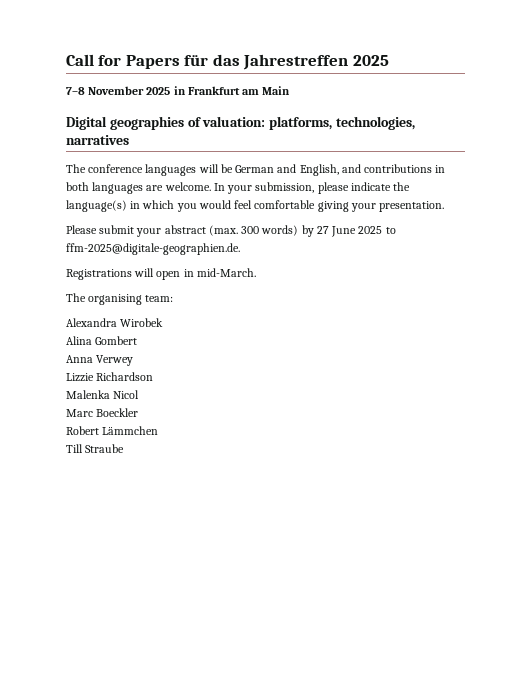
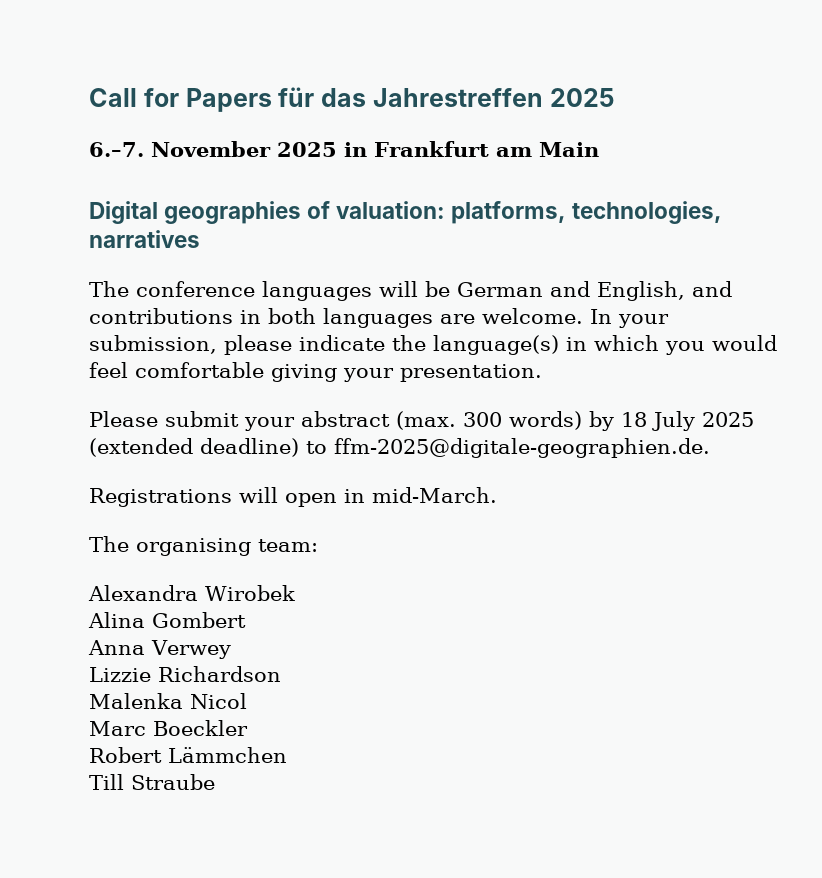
[66,87,85,95] 7–8 -> [89,142,144,157] 6.–7.
[316,226,383,237] 27 June 2025 -> [621,411,754,431] [89,438,299,457] 18 July 2025 (extended deadline)

